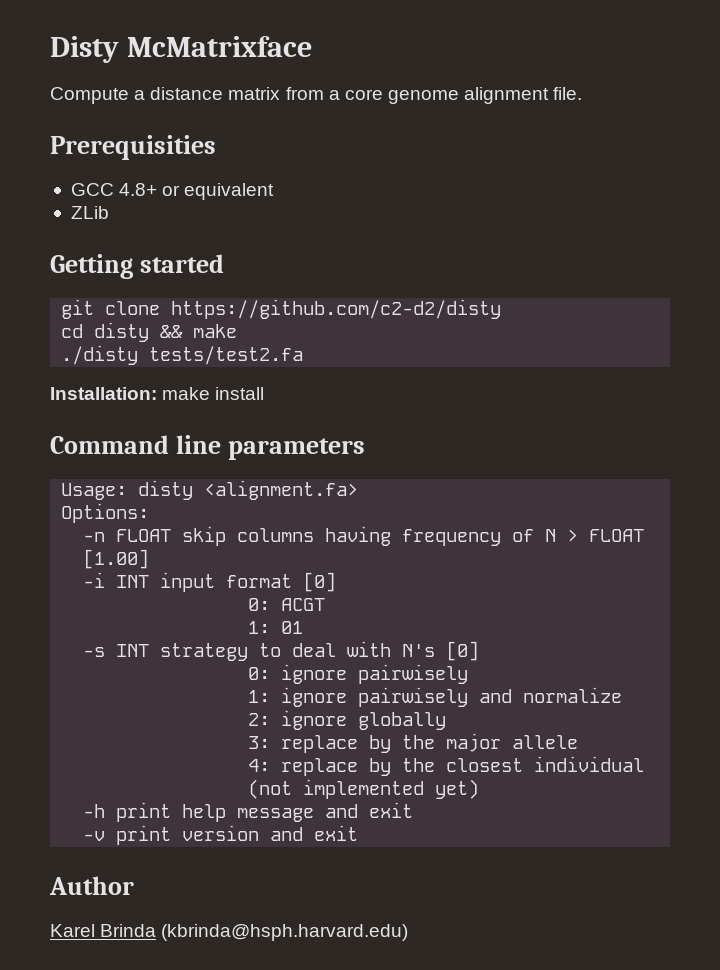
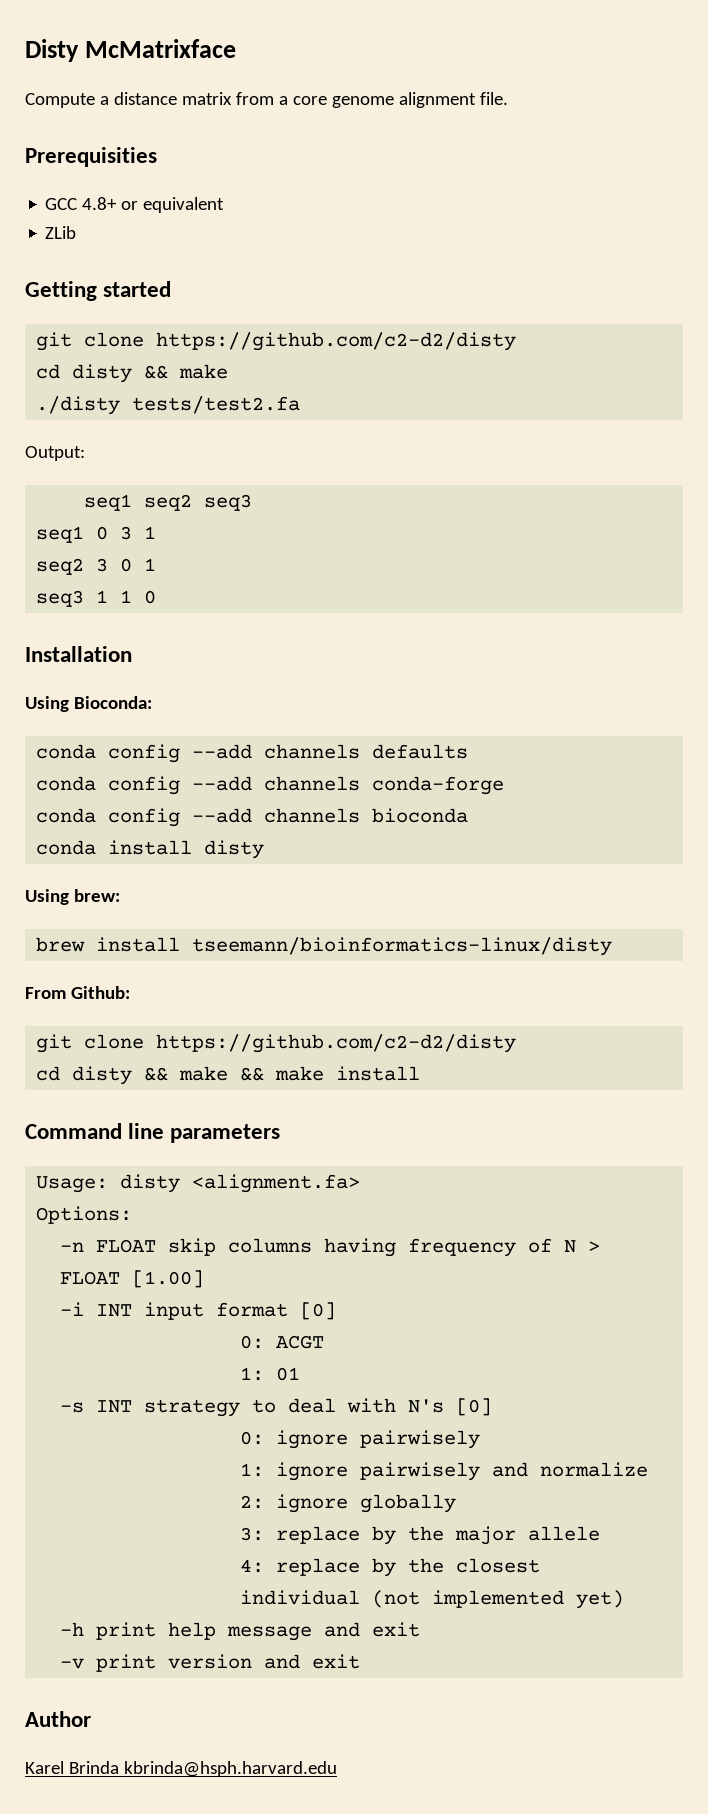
[50,387,157,400] Installation: -> [25,446,85,461] [84,494,253,511] [36,526,157,543] [36,558,157,575] [36,590,157,607] [25,646,132,662] [25,696,152,712] [36,744,469,763] [36,776,505,795] [36,808,469,827] [36,840,265,859] [25,889,120,905] [36,937,613,956] [25,986,130,999] [36,1034,517,1053] [36,1066,265,1085] Output: // seq1 seq2 seq3 // seq1 0 3 1 // seq2 3 0 1 // seq3 1 1 0 // Installation // Using Bioconda: // conda config --add channels defaults // conda config --add channels conda-forge // conda config --add channels bioconda // conda install disty // Using brew: // brew install tseemann/bioinformatics-linux/disty // From Github: // git clone https://github.com/c2-d2/disty // cd disty && make &&
[161,924,409,941] (kbrinda@hsph.harvard.edu) -> [123,1761,337,1777] kbrinda@hsph.harvard.edu

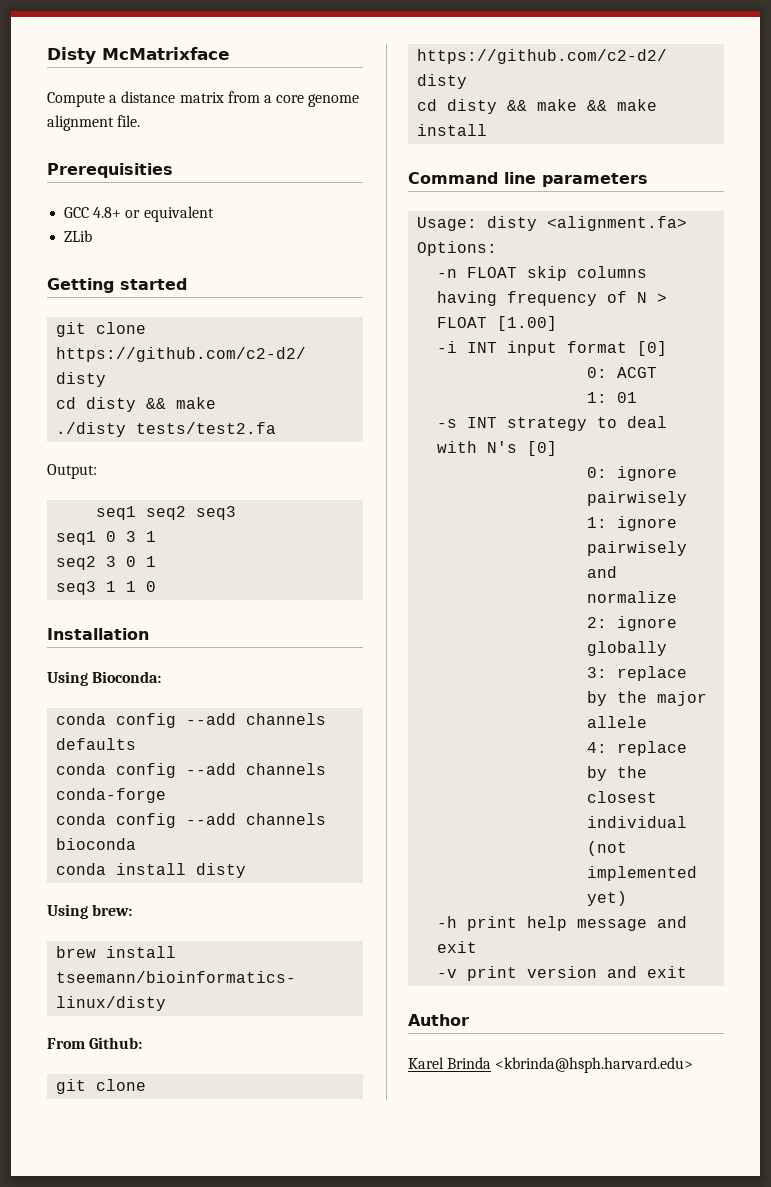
[123,1761,337,1777] kbrinda@hsph.harvard.edu -> [495,1057,694,1073] <kbrinda@hsph.harvard.edu>

